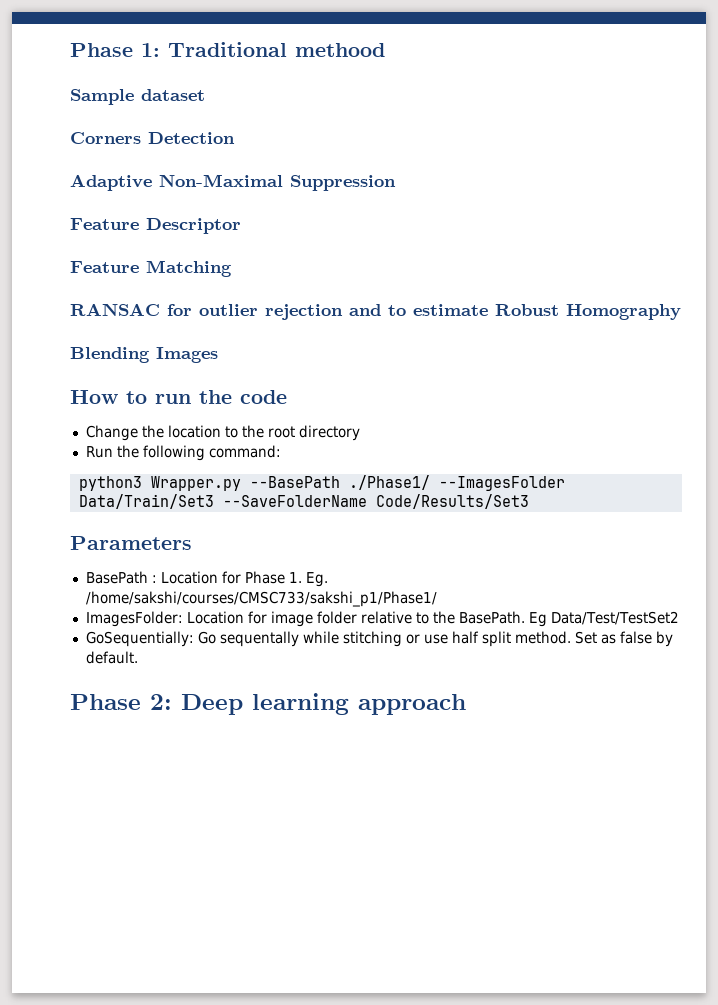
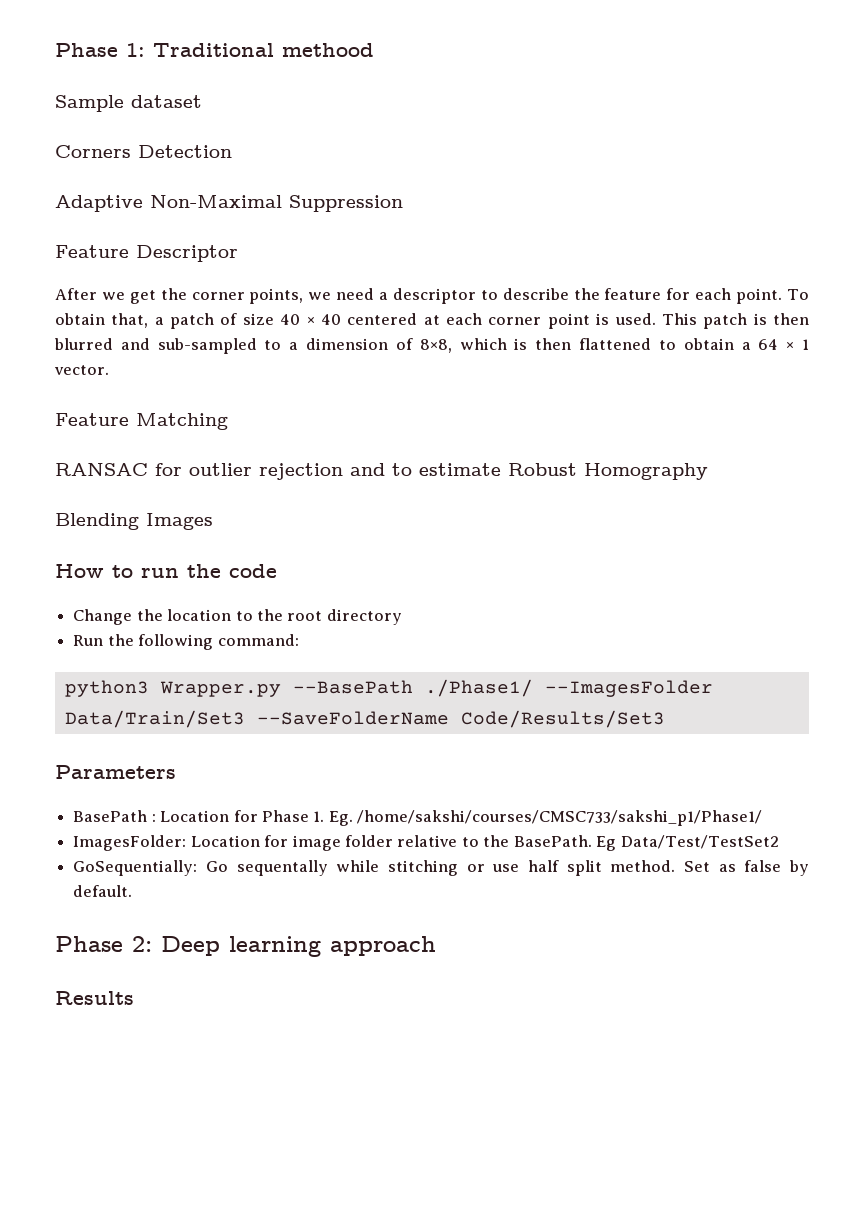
(241, 226) none -> [55,288,810,304] [55,313,809,329] [54,338,810,354] [54,365,109,375] // After we get the corner points, we need a descriptor to describe the feature for each point. To obtain that, a patch of size 40 × 40 centered at each corner point is used. This patch is then blurred and sub-sampled to a dimension of 8×8, which is then flattened to obtain a 64 × 1 vector.
(466, 704) none -> [55,991,134,1005] // Results

